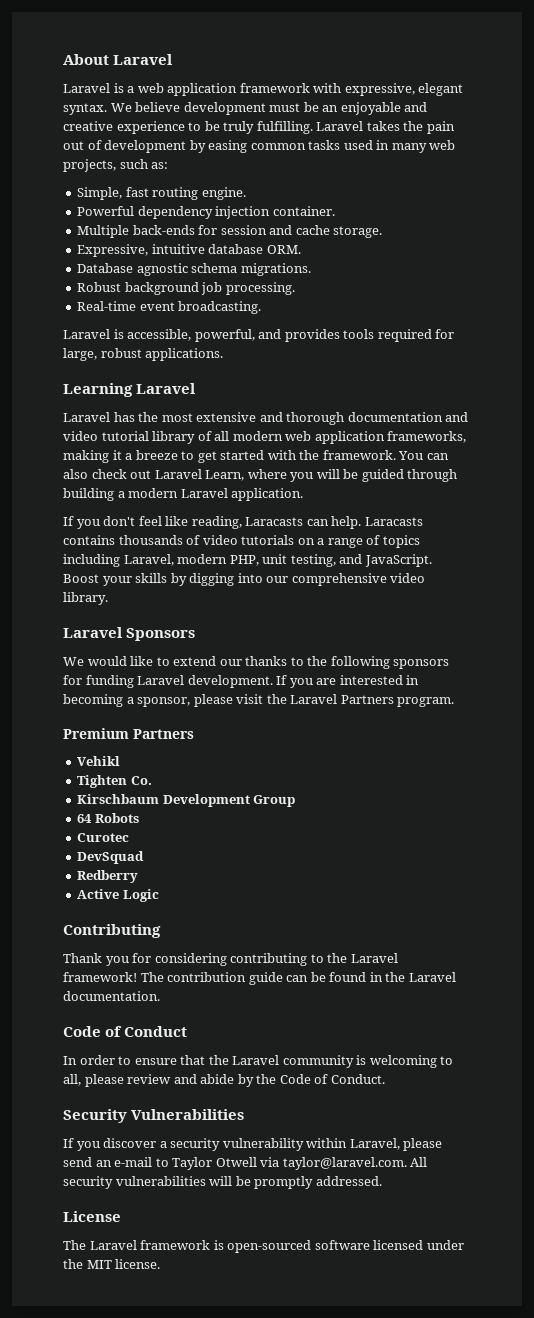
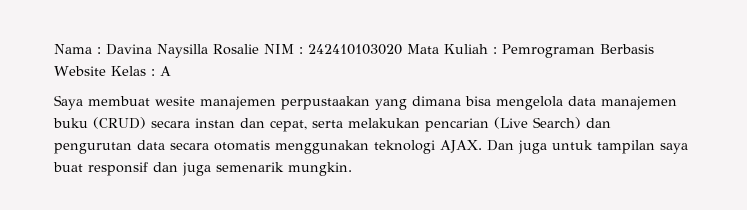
[63,54,174,65] [63,83,464,96] [63,102,428,115] [63,121,455,134] [63,140,456,153] [63,159,169,172] [77,187,246,200] [77,206,335,219] [77,225,383,238] [77,244,301,257] [77,263,311,276] [77,282,295,295] [77,301,262,314] [63,329,455,342] [63,348,224,361] [63,383,197,397] [63,412,469,425] [63,431,467,444] [63,450,449,463] [63,469,458,482] [63,488,304,501] [63,516,423,529] [63,535,420,548] [63,554,432,567] [63,573,426,586] [63,592,108,605] [63,627,196,641] [63,656,450,669] [63,675,420,688] [63,694,455,707] [63,728,194,739] [77,756,121,766] [77,775,152,788] [77,794,296,807] [77,813,139,823] [77,833,130,842] [77,851,145,864] [77,870,139,883] [77,889,159,902] [63,924,161,938] [63,953,398,966] [63,972,456,985] [63,991,160,1001] [63,1026,188,1037] [63,1055,454,1068] [63,1074,385,1087] [63,1109,245,1123] [63,1138,443,1151] [63,1157,428,1170] [63,1176,382,1189] [63,1211,121,1222] [63,1240,464,1253] [63,1259,161,1269] About Laravel // Laravel is a web application framework with expressive, elegant syntax. We believe development must be an enjoyable and creative experience to be truly fulfilling. Laravel takes the pain out of development by easing common tasks used in many web projects, such as: // Simple, fast routing engine. // Powerful dependency injection container. // Multiple back-ends for session and cache storage. // Expressive, intuitive database ORM. // Database agnostic schema migrations. // Robust background job processing. // Real-time event broadcasting. // Laravel is accessible, powerful, and provides tools required for large, robust applications. // Learning Laravel // Laravel has the most extensive and thorough documentation and video tutorial library of all modern web application frameworks, making it a breeze to get started with the framework. You can also check out Laravel Learn, where you will be guided through building a modern Laravel application. // If you don't feel like reading, Laracasts can help. Laracasts contains thousands of video tutorials on a range of topics including Laravel, modern PHP, unit testing, and JavaScript. Boost your skills by digging into our comprehensive video library. // Laravel Sponsors // We would like to extend our thanks to the following sponsors for funding Laravel development. If you are interested in becoming a sponsor, please visit the Laravel Partners program. // Premium Partners // Vehikl // Tighten Co. // Kirschbaum Development Group // 64 Robots // Curotec // DevSquad // Redberry // Active Logic // Contributing // Thank you for considering contributing to the Laravel framework! The contribution guide can be found in the Laravel documentation. // Code of Conduct // In order to ensure that the Laravel community is welcoming to all, please review and abide by the Code of Conduct. // Security Vulnerabilities // If you discover a security vulnerability within Laravel, please send an e-mail to Taylor Otwell via taylor@laravel.com. All security vulnerabilities will be promptly addressed. // License // The Laravel framework is open-sourced software licensed under the MIT license. -> [54,44,654,58] [54,66,171,76] [54,95,677,110] [53,117,611,132] [54,140,688,154] [53,162,352,176] Nama : Davina Naysilla Rosalie NIM : 242410103020 Mata Kuliah : Pemrograman Berbasis Website Kelas : A // Saya membuat wesite manajemen perpustaakan yang dimana bisa mengelola data manajemen buku (CRUD) secara instan dan cepat, serta melakukan pencarian (Live Search) dan pengurutan data secara otomatis menggunakan teknologi AJAX. Dan juga untuk tampilan saya buat responsif dan juga semenarik mungkin.

